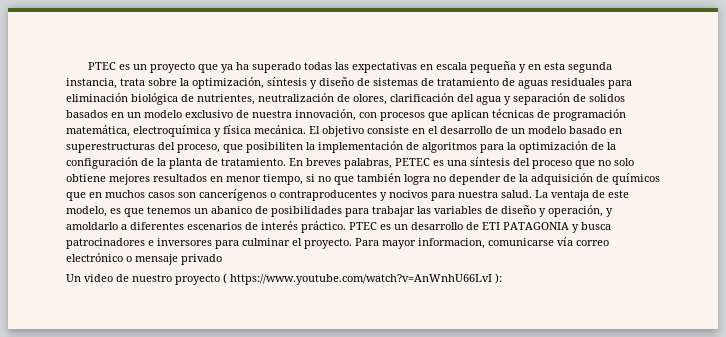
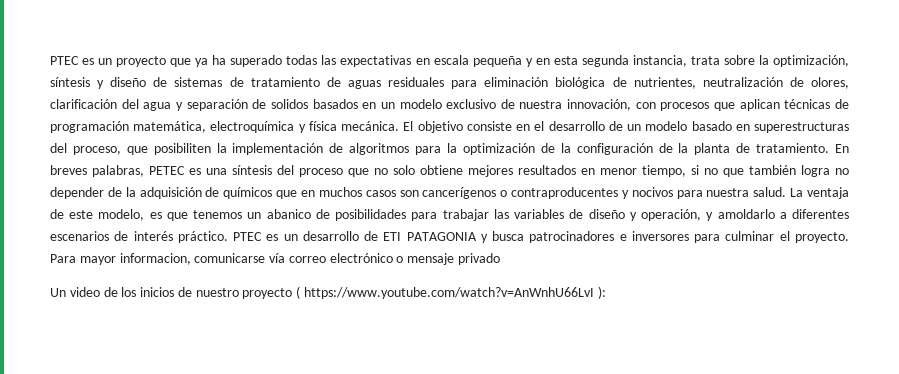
(129, 278) none -> [121,287,192,297] los inicios de

